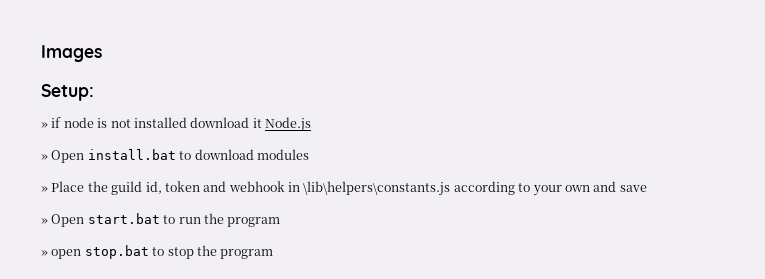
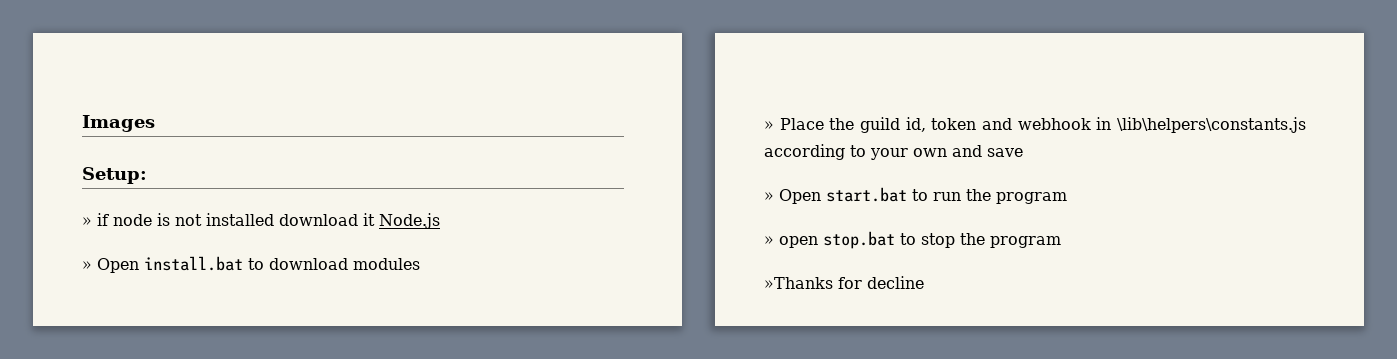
(274, 254) none -> [764,276,924,289] // »Thanks for decline

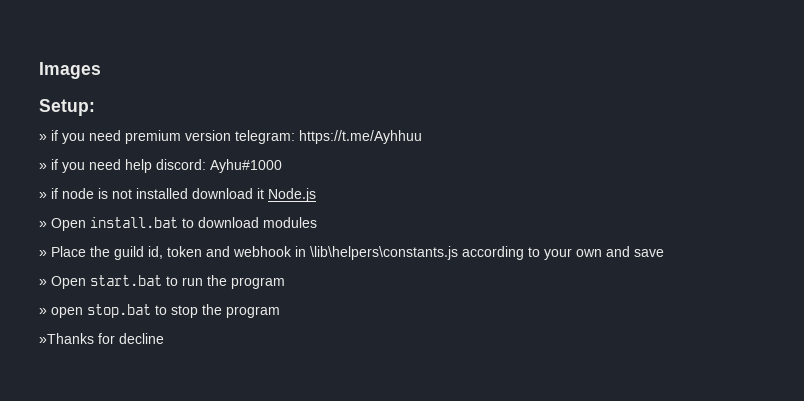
(147, 175) none -> [39,130,422,144] [39,159,282,173] // » if you need premium version telegram: https://t.me/Ayhhuu // » if you need help discord: Ayhu#1000

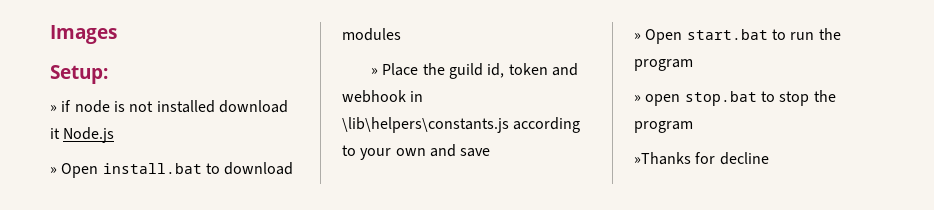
[39,130,422,144] [39,159,282,173] // » if you need premium version telegram: https://t.me/Ayhhuu // » if you need help discord: Ayhu#1000 -> (108, 74) none

